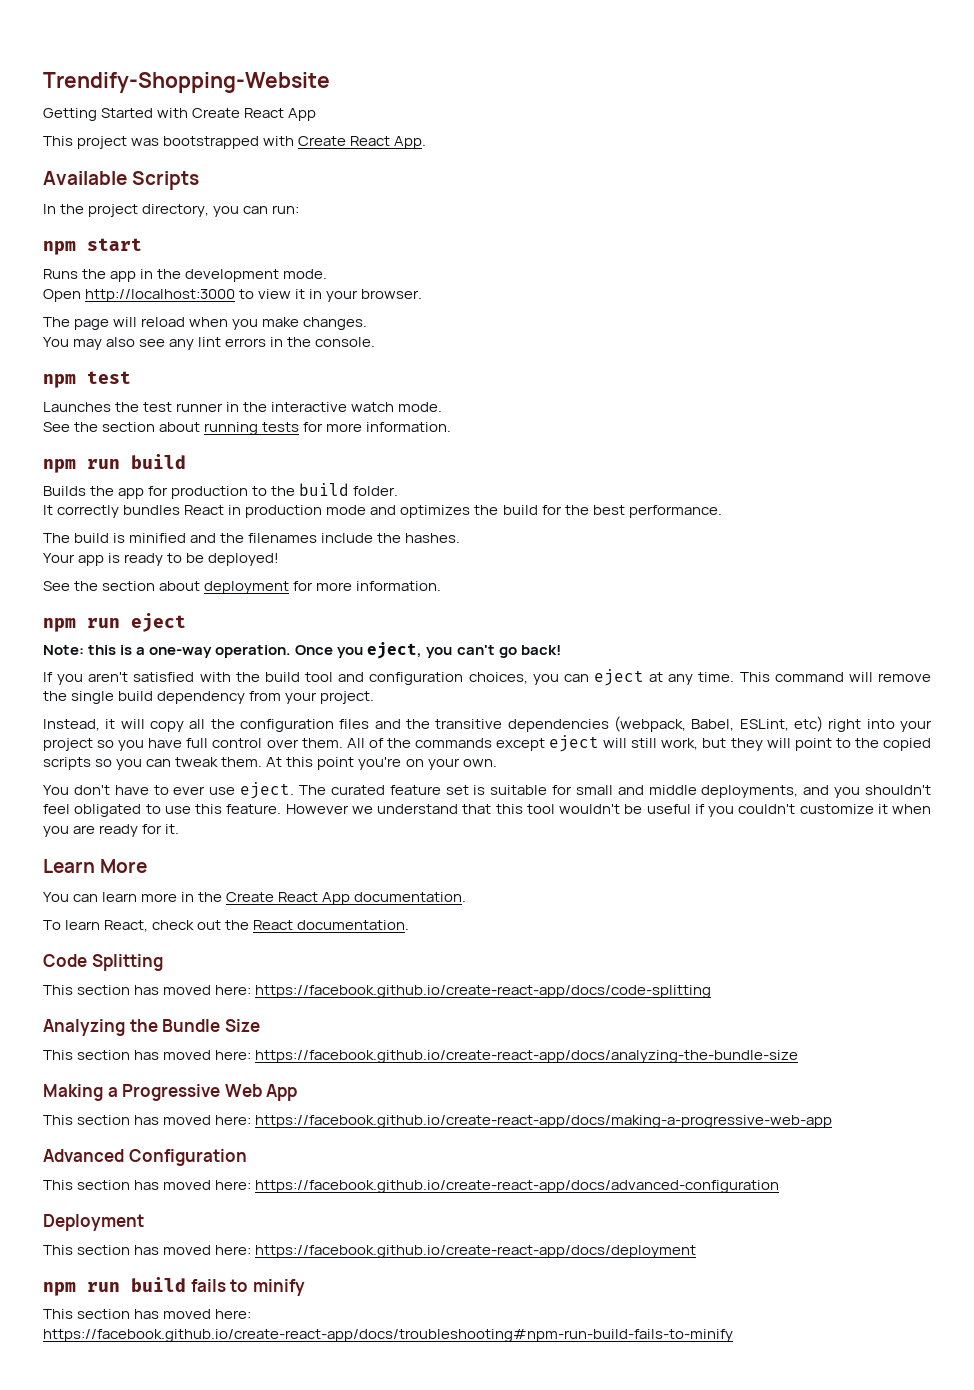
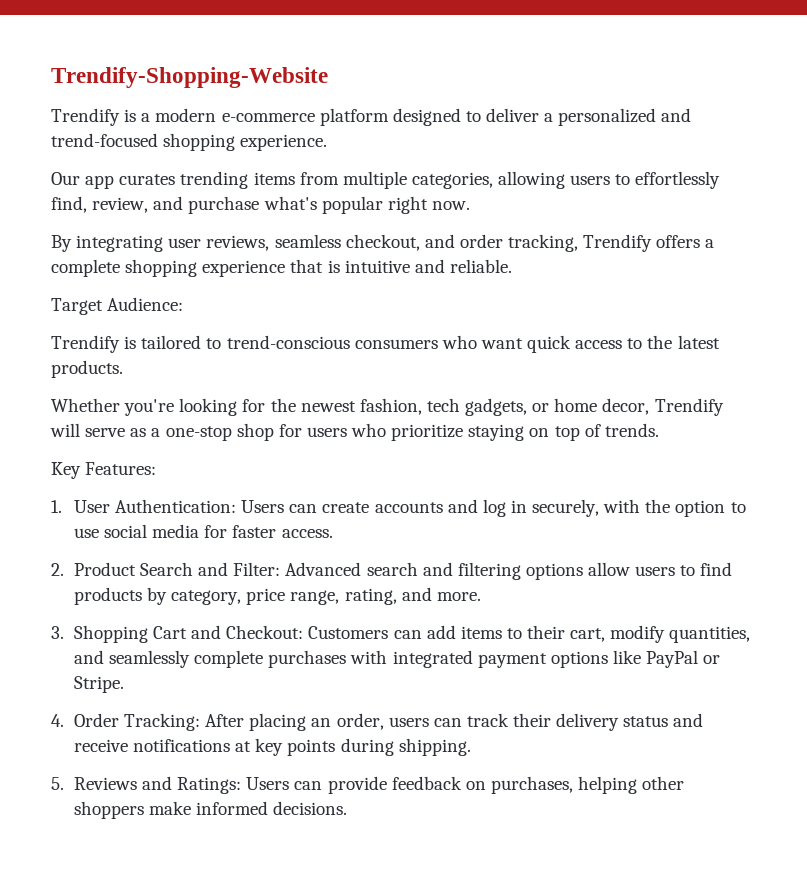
[43,108,317,121] [43,136,427,149] [43,171,200,190] [43,204,300,217] [43,238,142,255] [43,269,328,282] [43,289,423,302] [43,317,368,330] [43,337,376,350] [43,371,131,388] [43,402,443,412] [43,422,452,435] [43,454,186,473] [43,483,399,499] [43,505,722,518] [43,533,461,543] [43,553,280,566] [43,581,442,594] [43,613,186,632] [43,642,561,659] [43,669,931,686] [43,691,375,704] [43,716,933,732] [43,735,931,752] [43,757,497,770] [43,782,932,799] [43,804,931,817] [43,824,180,837] [43,859,148,873] [43,892,467,905] [43,920,410,932] [43,954,163,971] [43,985,712,998] [43,1019,260,1036] [43,1050,799,1063] [43,1084,298,1101] [43,1115,833,1128] [43,1149,247,1166] [43,1180,780,1193] [43,1214,144,1231] [43,1245,697,1258] [43,1277,305,1296] [43,1309,252,1319] [43,1329,733,1342] Getting Started with Create React App // This project was bootstrapped with Create React App. // Available Scripts // In the project directory, you can run: // npm start // Runs the app in the development mode. // Open http://localhost:3000 to view it in your browser. // The page will reload when you make changes. // You may also see any lint errors in the console. // npm test // Launches the test runner in the interactive watch mode. // See the section about running tests for more information. // npm run build // Builds the app for production to the build folder. // It correctly bundles React in production mode and optimizes the build for the best performance. // The build is minified and the filenames include the hashes. // Your app is ready to be deployed! // See the section about deployment for more information. // npm run eject // Note: this is a one-way operation. Once you eject, you can't go back! // If you aren't satisfied with the build tool and configuration choices, you can eject at any time. This command will remove the single build dependency from your project. // Instead, it will copy all the configuration files and the transitive dependencies (webpack, Babel, ESLint, etc) right into your project so you have full control over them. All of the commands except eject will still work, but they will point to the copied scripts so you can tweak them. At this point you're on your own. // You don't have to ever use eject. The curated feature set is suitable for small and middle deployments, and you shouldn't feel obligated to use this feature. However we understand that this tool wouldn't be useful if you couldn't customize it when you are ready for it. // Learn More // You can learn more in the Create React App documentation. // To learn React, check out the React documentation. // Code Splitting // This section has moved here: https://facebook.github.io/create-react-app/docs/code-splitting // Analyzing the Bundle Size // This section has moved here: https://facebook.github.io/create-react-app/docs/analyzing-the-bundle-size // Making a Progressive Web App // This section has moved here: https://facebook.github.io/create-react-app/docs/making-a-progressive-web-app // Advanced Configuration // This section has moved here: https://facebook.github.io/create-react-app/docs/advanced-configuration // Deployment // This section has moved here: https://facebook.github.io/create-react-app/docs/deployment // npm run build fails to minify // This section has moved here: https://facebook.github.io/create-react-app/docs/troubleshooting#npm-run-build-fails-to-minify -> [51,108,692,126] [51,133,328,151] [51,171,721,189] [51,196,470,214] [51,234,715,252] [51,259,512,277] [51,297,184,315] [51,335,720,353] [51,360,123,378] [51,398,724,416] [50,423,659,441] [51,462,157,479] [51,499,746,517] [73,524,333,538] [51,562,733,580] [73,587,481,605] [51,625,751,643] [73,650,721,668] [73,676,124,693] [51,713,704,731] [73,738,471,756] [51,776,685,794] [73,801,348,819] Trendify is a modern e-commerce platform designed to deliver a personalized and trend-focused shopping experience. // Our app curates trending items from multiple categories, allowing users to effortlessly find, review, and purchase what's popular right now. // By integrating user reviews, seamless checkout, and order tracking, Trendify offers a complete shopping experience that is intuitive and reliable. // Target Audience: // Trendify is tailored to trend-conscious consumers who want quick access to the latest products. // Whether you're looking for the newest fashion, tech gadgets, or home decor, Trendify will serve as a one-stop shop for users who prioritize staying on top of trends. // Key Features: // 1. User Authentication: Users can create accounts and log in securely, with the option to use social media for faster access. // 2. Product Search and Filter: Advanced search and filtering options allow users to find products by category, price range, rating, and more. // 3. Shopping Cart and Checkout: Customers can add items to their cart, modify quantities, and seamlessly complete purchases with integrated payment options like PayPal or Stripe. // 4. Order Tracking: After placing an order, users can track their delivery status and receive notifications at key points during shipping. // 5. Reviews and Ratings: Users can provide feedback on purchases, helping other shoppers make informed decisions.

